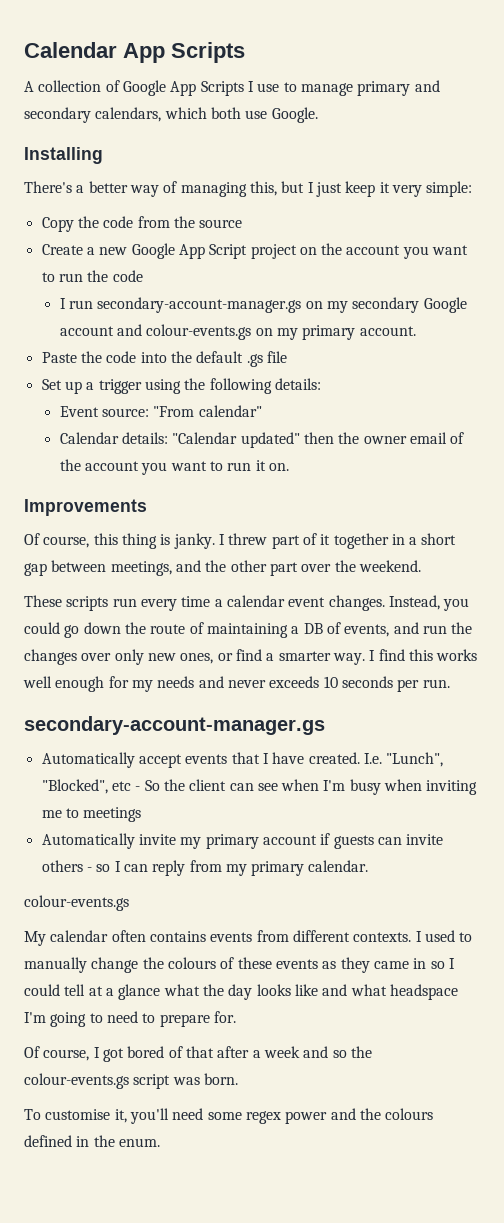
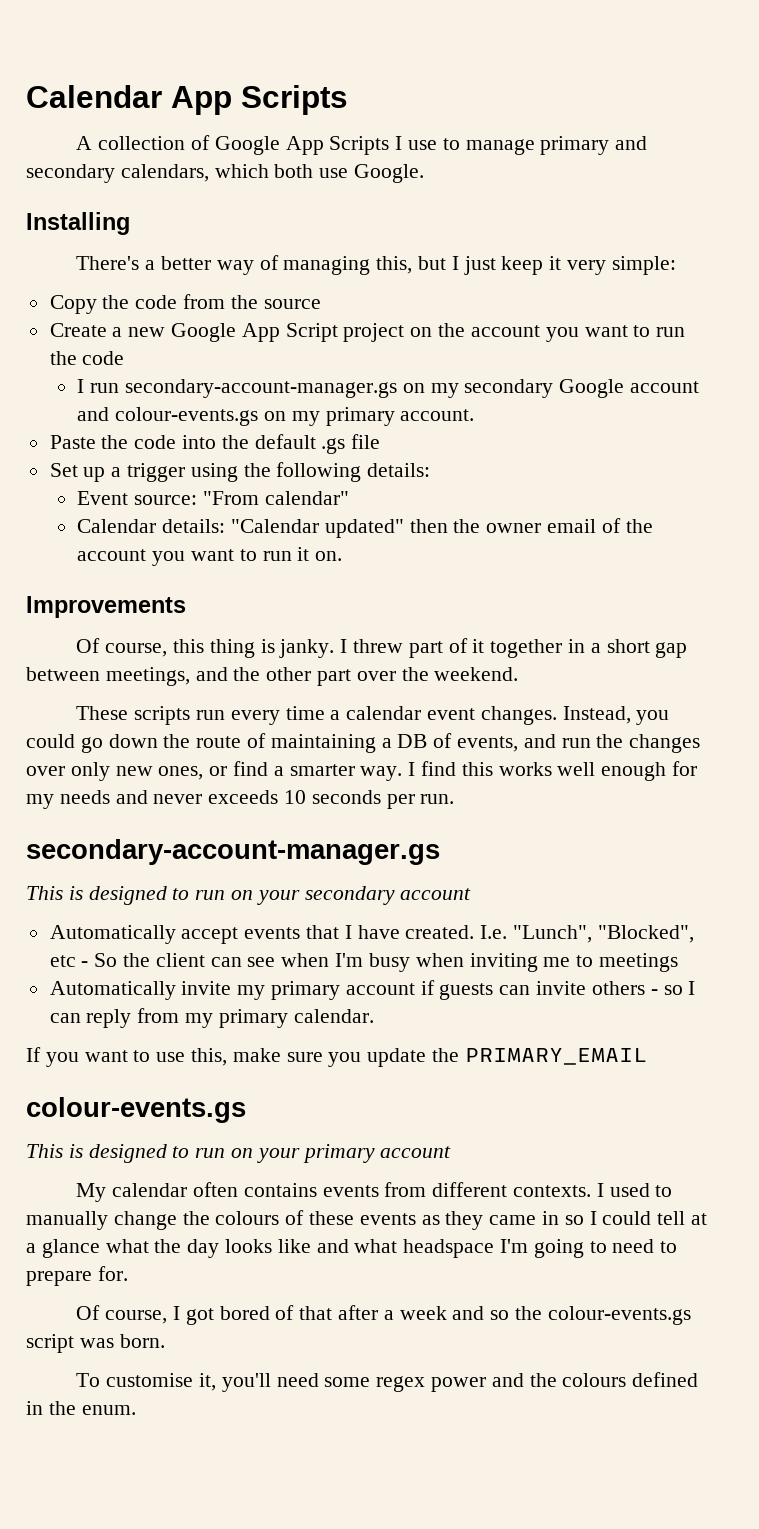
(325, 725) none -> [26,886,472,905] // This is designed to run on your secondary account
[24,895,129,911] colour-events.gs -> [26,1047,647,1067] [26,1097,246,1123] [26,1144,452,1163] If you want to use this, make sure you update the PRIMARY_EMAIL // colour-events.gs // This is designed to run on your primary account

